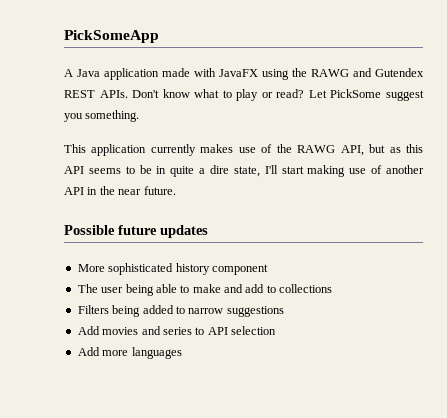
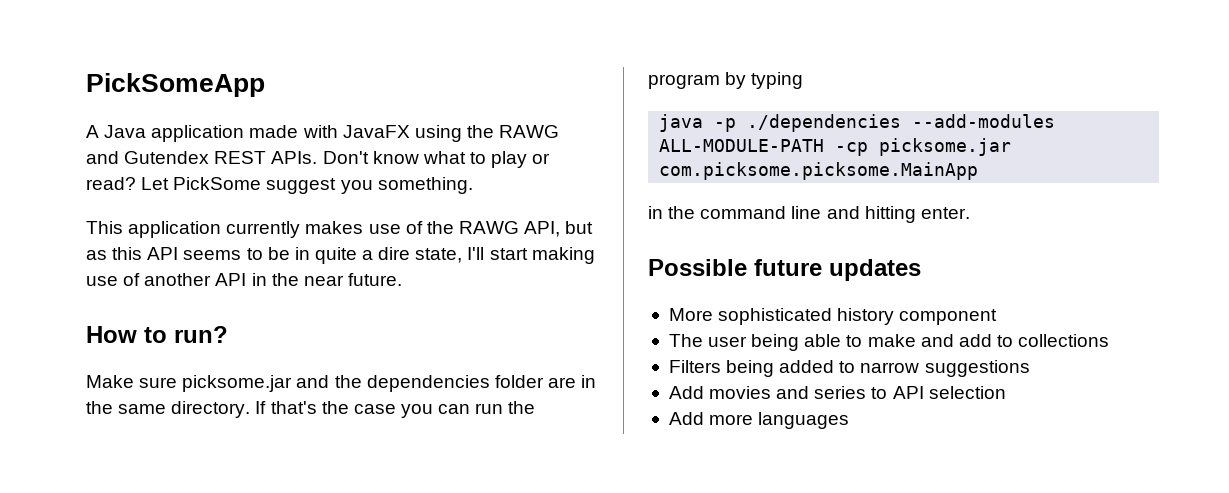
(176, 190) none -> [86,326,228,343] [86,375,597,392] [86,401,536,418] [648,72,804,89] [659,114,1056,132] [659,138,1012,156] [659,162,979,180] [648,206,970,223] // How to run? // Make sure picksome.jar and the dependencies folder are in the same directory. If that's the case you can run the program by typing // java -p ./dependencies --add-modules ALL-MODULE-PATH -cp picksome.jar com.picksome.picksome.MainApp // in the command line and hitting enter.

